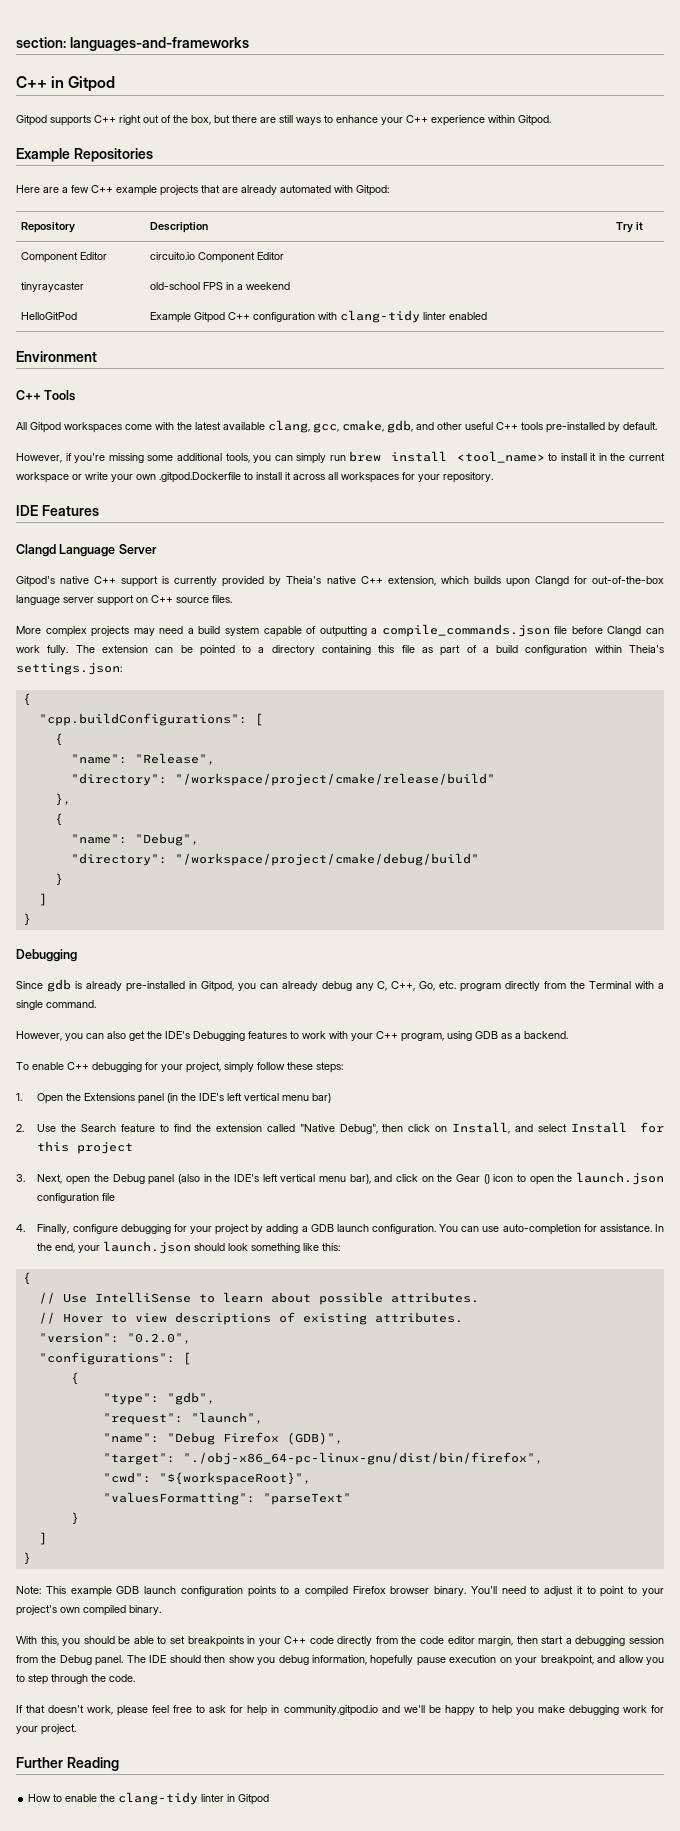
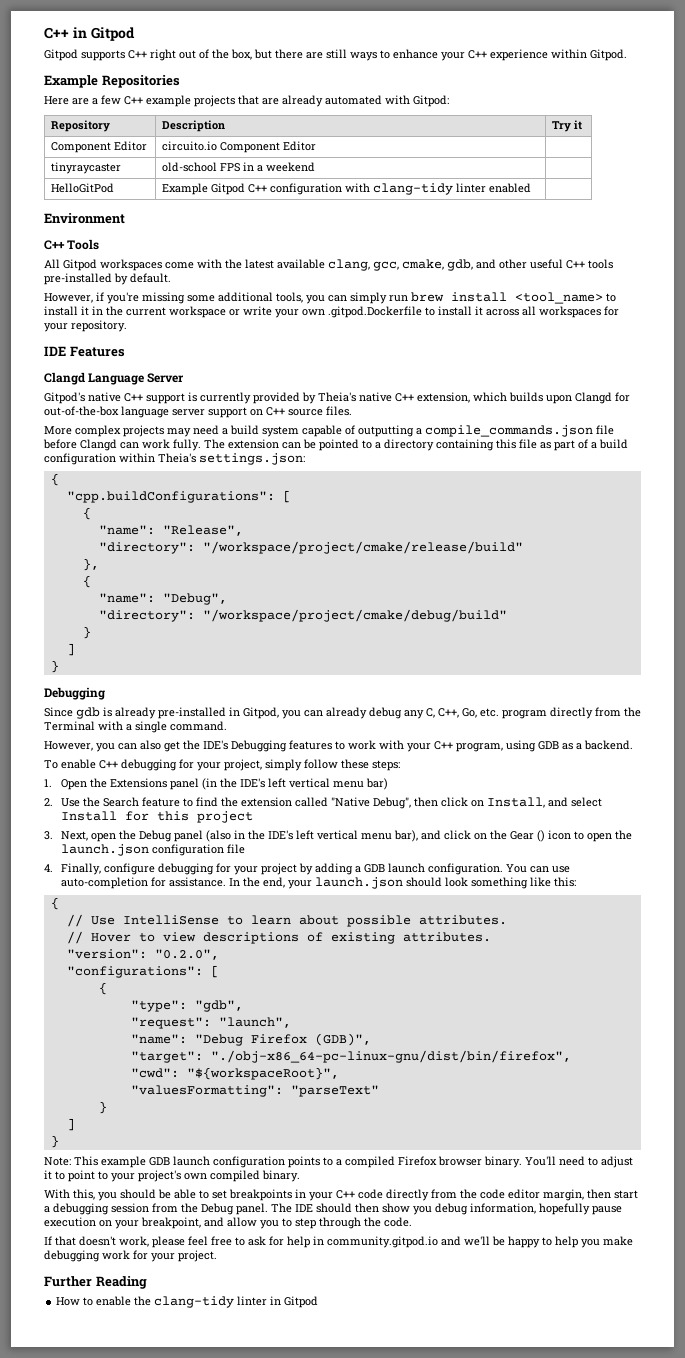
[16,37,249,51] section: languages-and-frameworks // -> (44, 33) none

